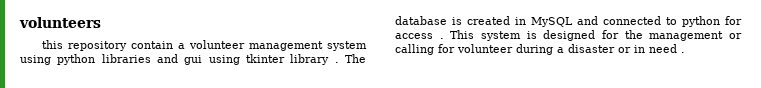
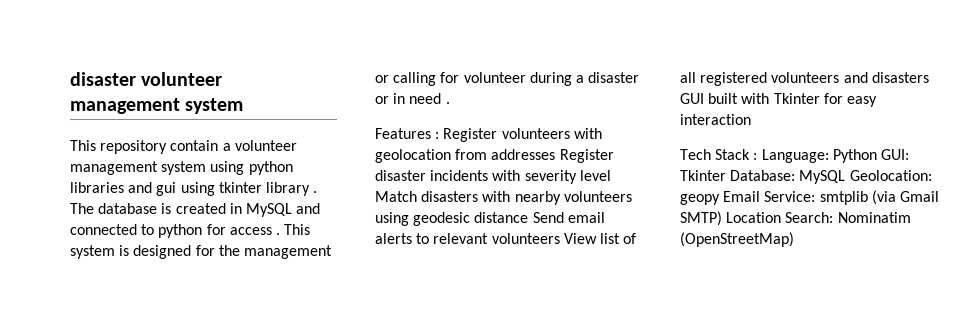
[19,17,101,28] [42,40,64,49] volunteers // this -> [70,72,223,86] [70,98,244,114] [70,140,96,151] disaster volunteer management system // This
(685, 52) none -> [375,128,602,142] [375,149,614,163] [375,170,611,184] [375,191,632,205] [375,212,605,226] [375,233,637,244] [680,72,929,86] [680,93,877,107] [680,114,751,125] [680,149,909,163] [680,170,932,184] [680,190,939,205] [680,211,911,226] [680,232,794,247] // Features : Register volunteers with geolocation from addresses Register disaster incidents with severity level Match disasters with nearby volunteers using geodesic distance Send email alerts to relevant volunteers View list of all registered volunteers and disasters GUI built with Tkinter for easy interaction // Tech Stack : Language: Python GUI: Tkinter Database: MySQL Geolocation: geopy Email Service: smtplib (via Gmail SMTP) Location Search: Nominatim (OpenStreetMap)

